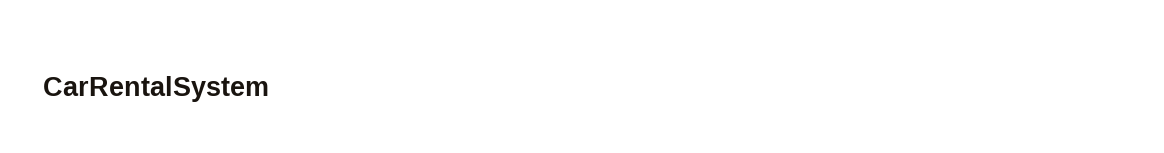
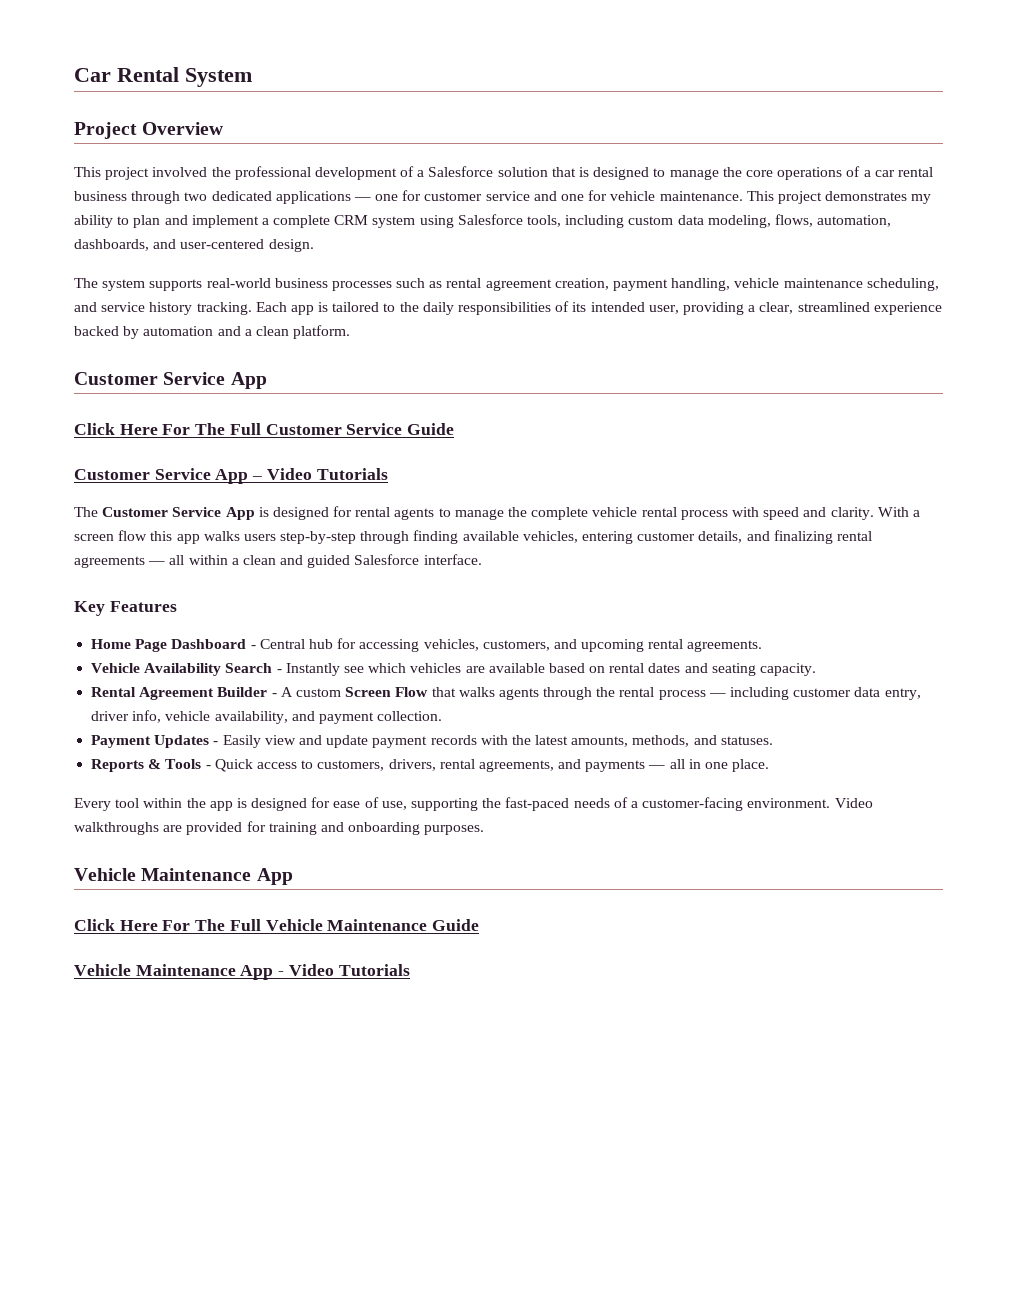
[43,76,269,102] CarRentalSystem -> [74,67,252,87] [74,122,224,139] [74,166,933,180] [74,190,932,204] [74,214,892,228] [74,239,314,252] [74,278,939,291] [74,301,942,315] [74,325,351,339] [74,372,267,389] [74,423,455,435] [74,468,388,484] [74,506,920,520] [74,530,872,544] [74,554,482,568] [74,601,177,616] [91,638,763,652] [91,663,817,676] [91,687,921,700] [91,710,443,724] [91,735,773,748] [91,759,770,772] [74,797,873,811] [74,821,485,835] [74,868,293,885] [74,919,480,931] [74,964,410,980] Car Rental System // Project Overview // This project involved the professional development of a Salesforce solution that is designed to manage the core operations of a car rental business through two dedicated applications — one for customer service and one for vehicle maintenance. This project demonstrates my ability to plan and implement a complete CRM system using Salesforce tools, including custom data modeling, flows, automation, dashboards, and user-centered design. // The system supports real-world business processes such as rental agreement creation, payment handling, vehicle maintenance scheduling, and service history tracking. Each app is tailored to the daily responsibilities of its intended user, providing a clear, streamlined experience backed by automation and a clean platform. // Customer Service App // Click Here For The Full Customer Service Guide // Customer Service App – Video Tutorials // The Customer Service App is designed for rental agents to manage the complete vehicle rental process with speed and clarity. With a screen flow this app walks users step-by-step through finding available vehicles, entering customer details, and finalizing rental agreements — all within a clean and guided Salesforce interface. // Key Features // Home Page Dashboard - Central hub for accessing vehicles, customers, and upcoming rental agreements. // Vehicle Availability Search - Instantly see which vehicles are available based on rental dates and seating capacity. // Rental Agreement Builder - A custom Screen Flow that walks agents through the rental process — including customer data entry, driver info, vehicle availability, and payment collection. // Payment Updates - Easily view and update payment records with the latest amounts, methods, and statuses. // Reports & Tools - Quick access to customers, drivers, rental agreements, and payments — all in one place. // Every tool within the app is designed for ease of use, supporting the fast-paced needs of a customer-facing environment. Video walkthroughs are provided for training and onboarding purposes. // Vehicle Maintenance App // Click Here For The Full Vehicle Maintenance Guide // Vehicle Maintenance App - Video Tutorials

